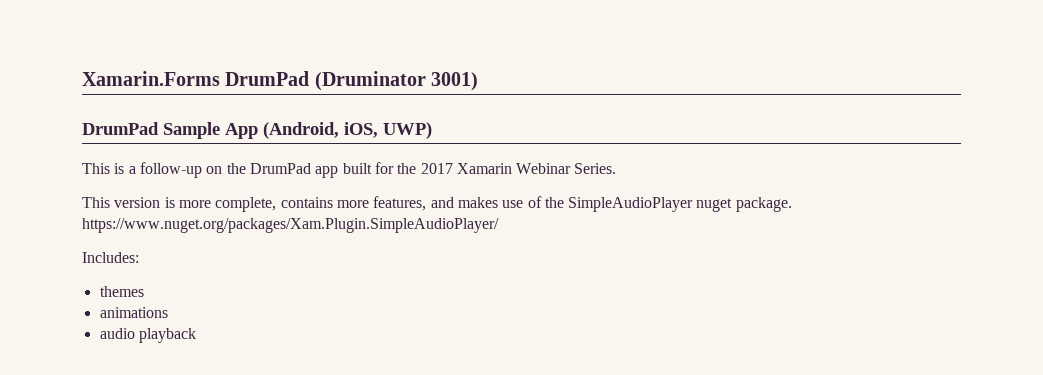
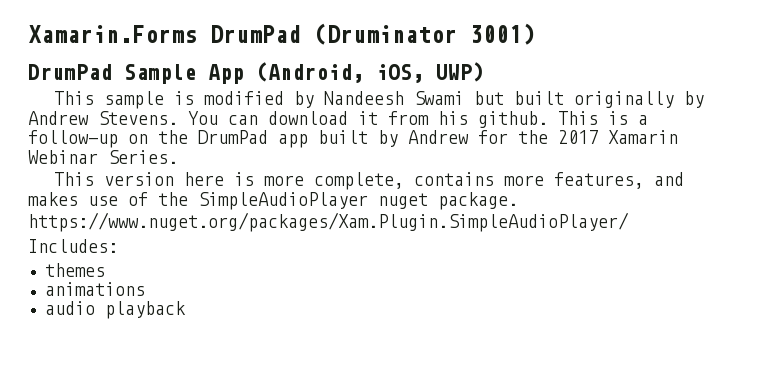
(110, 168) none -> [103,91,704,109] [28,111,598,128] sample is modified by Nandeesh Swami but built originally by Andrew Stevens. You can download it from his github. This
(372, 168) none -> [378,130,469,147] by Andrew
(161, 202) none -> [183,172,224,186] here

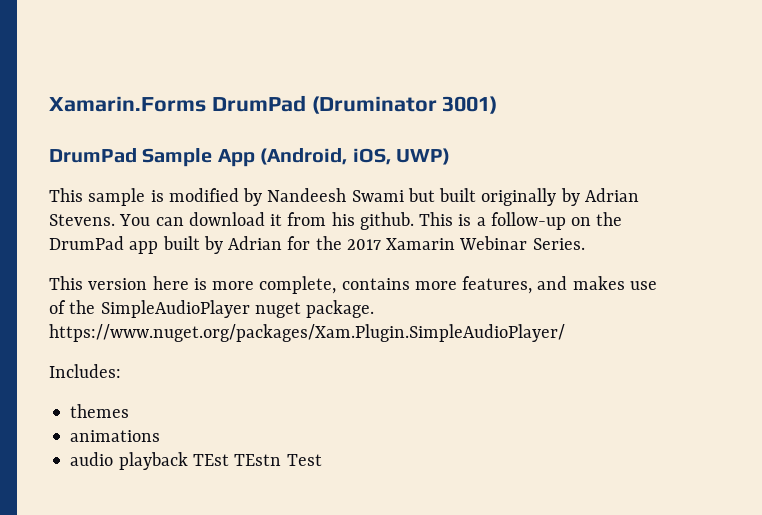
[28,111,89,125] Andrew -> [584,188,639,202] Adrian
[408,130,469,144] Andrew -> [228,236,283,250] Adrian
(186, 310) none -> [192,454,322,466] TEst TEstn Test

